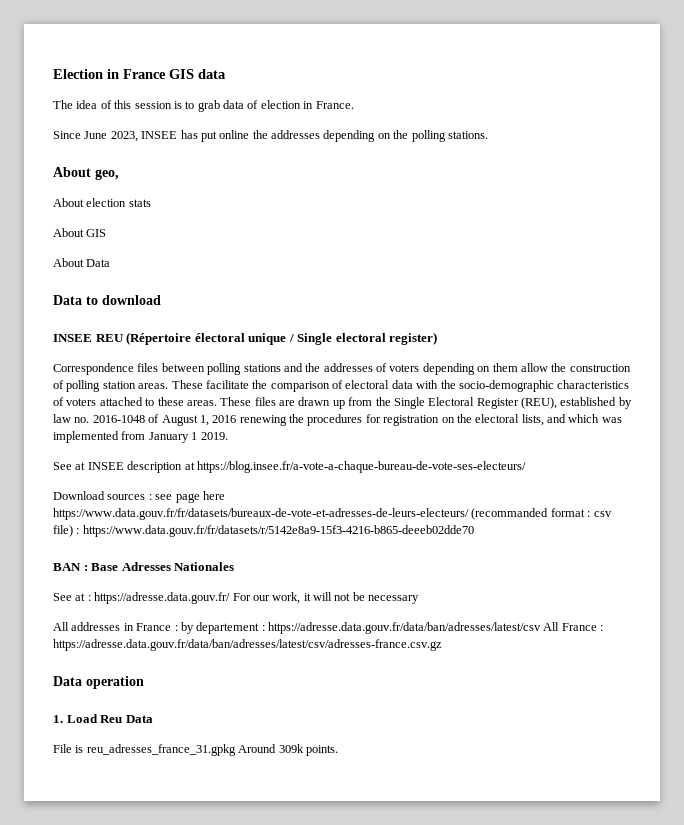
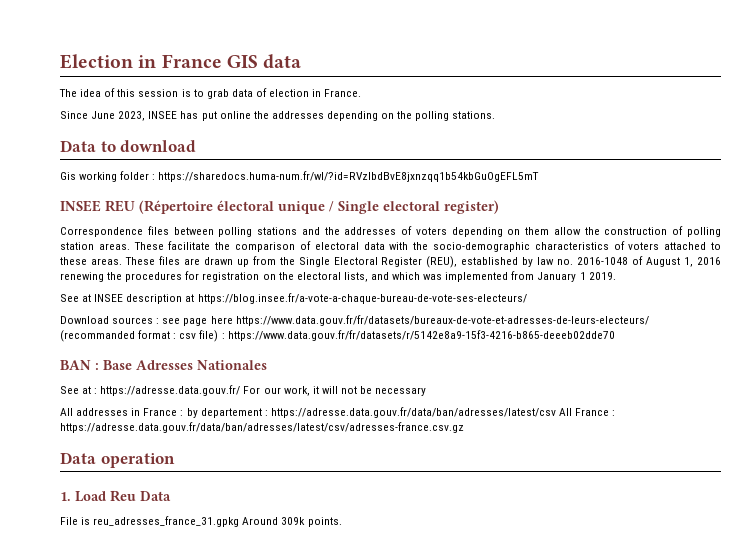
[53,167,119,180] [53,198,151,207] [53,228,107,237] [53,258,111,267] [53,295,161,305] About geo, // About election stats // About GIS // About Data // Data to download -> [60,140,197,152] [60,171,540,182] Data to download // Gis working folder : https://sharedocs.huma-num.fr/wl/?id=RVzlbdBvE8jxnzqq1b54kbGuOgEFL5mT

